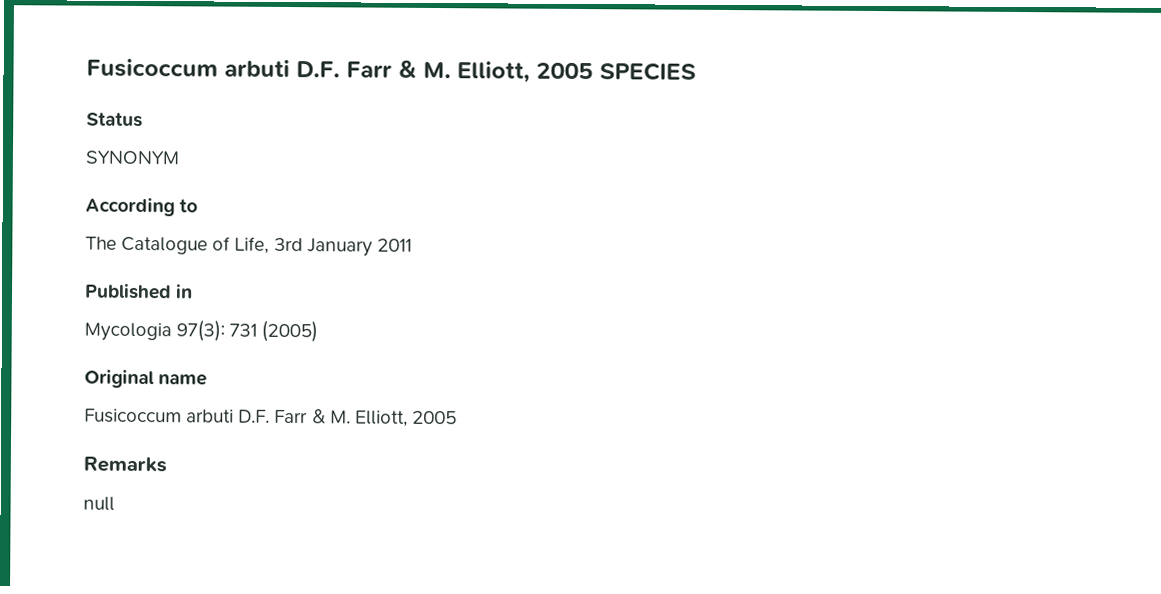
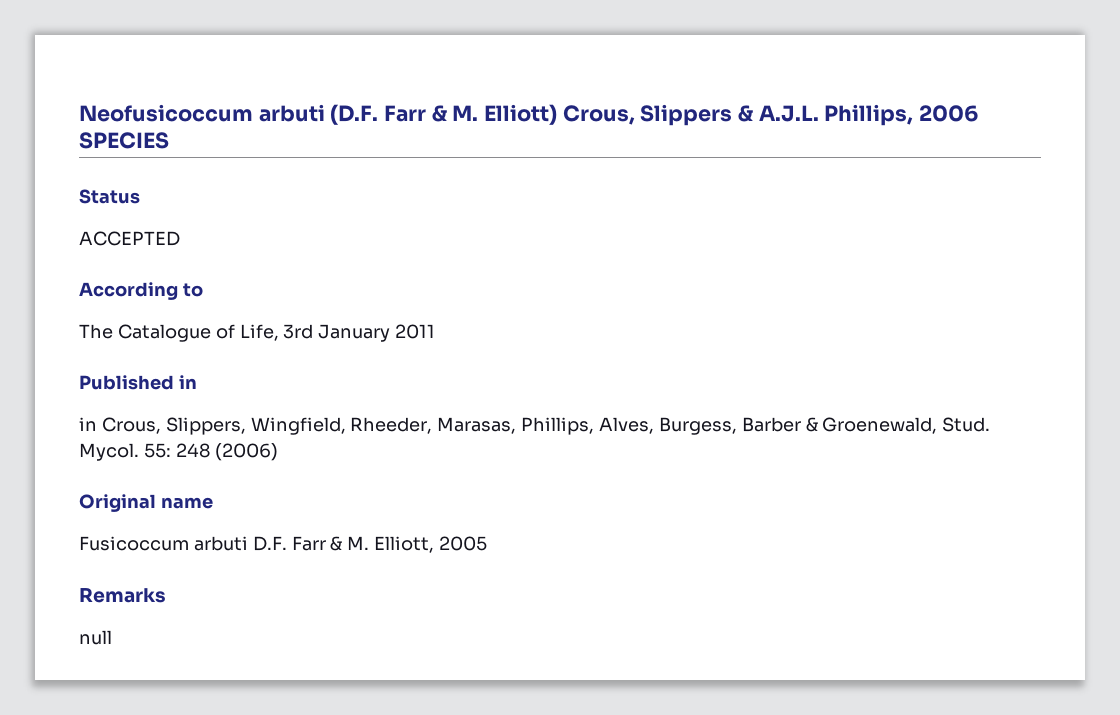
[86,58,593,83] Fusicoccum arbuti D.F. Farr & M. Elliott, 2005 -> [79,104,979,126] Neofusicoccum arbuti (D.F. Farr & M. Elliott) Crous, Slippers & A.J.L. Phillips, 2006
[85,150,179,165] SYNONYM -> [79,231,180,246] ACCEPTED
[84,320,319,343] Mycologia 97(3): 731 (2005) -> [79,417,991,435] [79,443,278,461] in Crous, Slippers, Wingfield, Rheeder, Marasas, Phillips, Alves, Burgess, Barber & Groenewald, Stud. Mycol. 55: 248 (2006)

